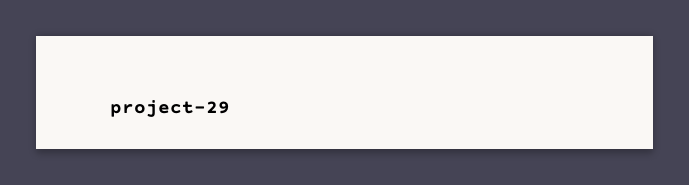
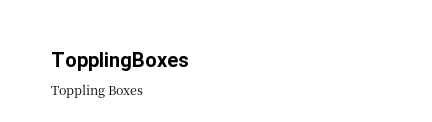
[110,100,230,117] project-29 -> [51,52,189,71] [51,84,144,98] TopplingBoxes // Toppling Boxes

